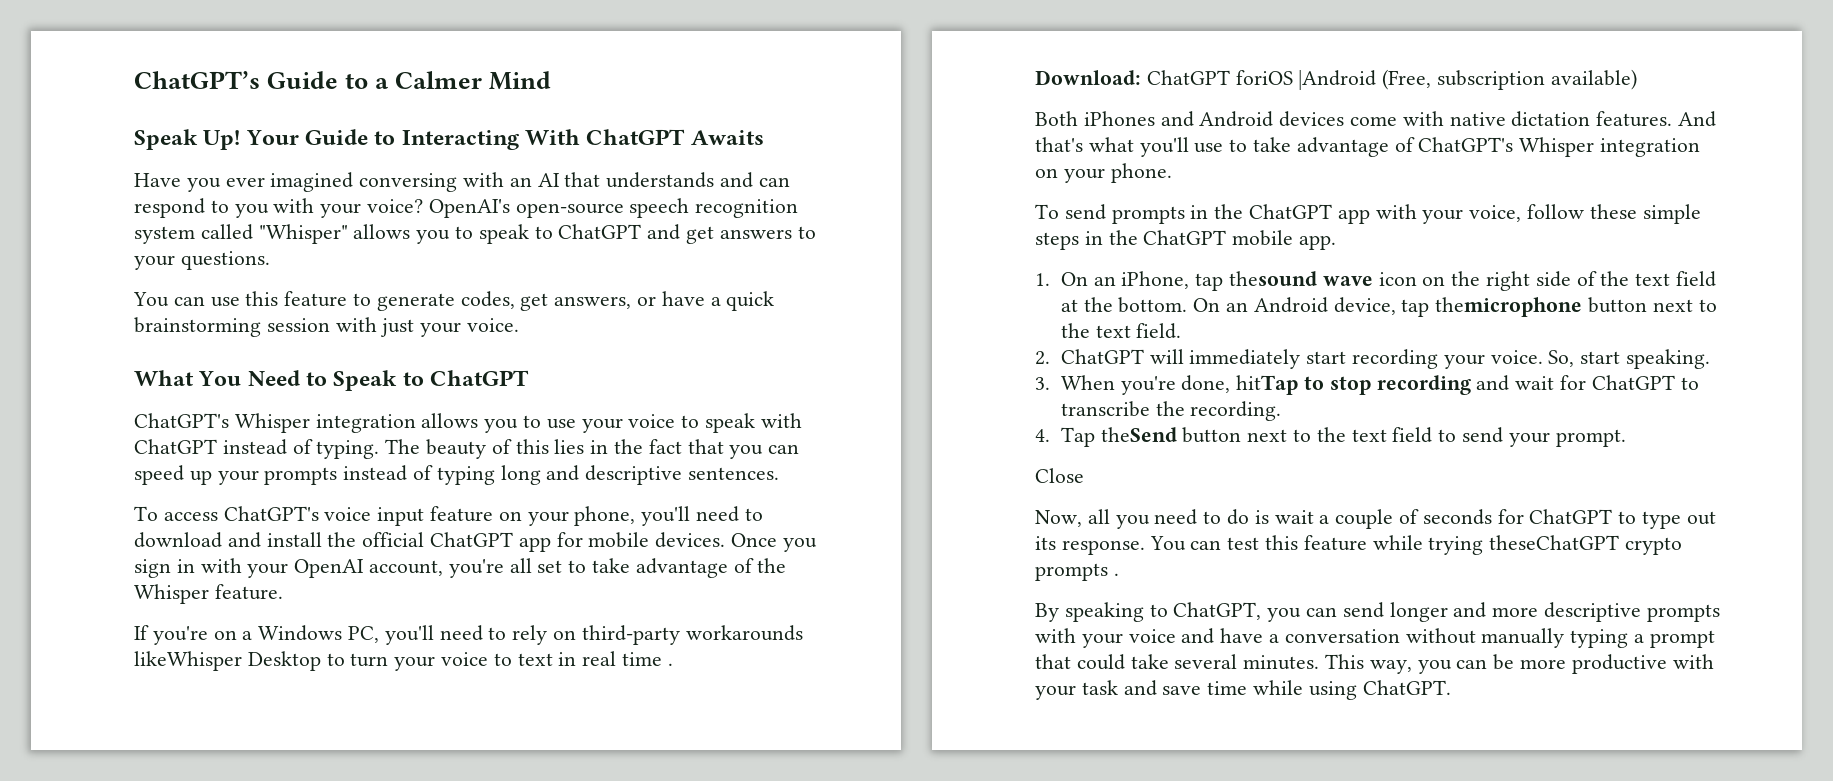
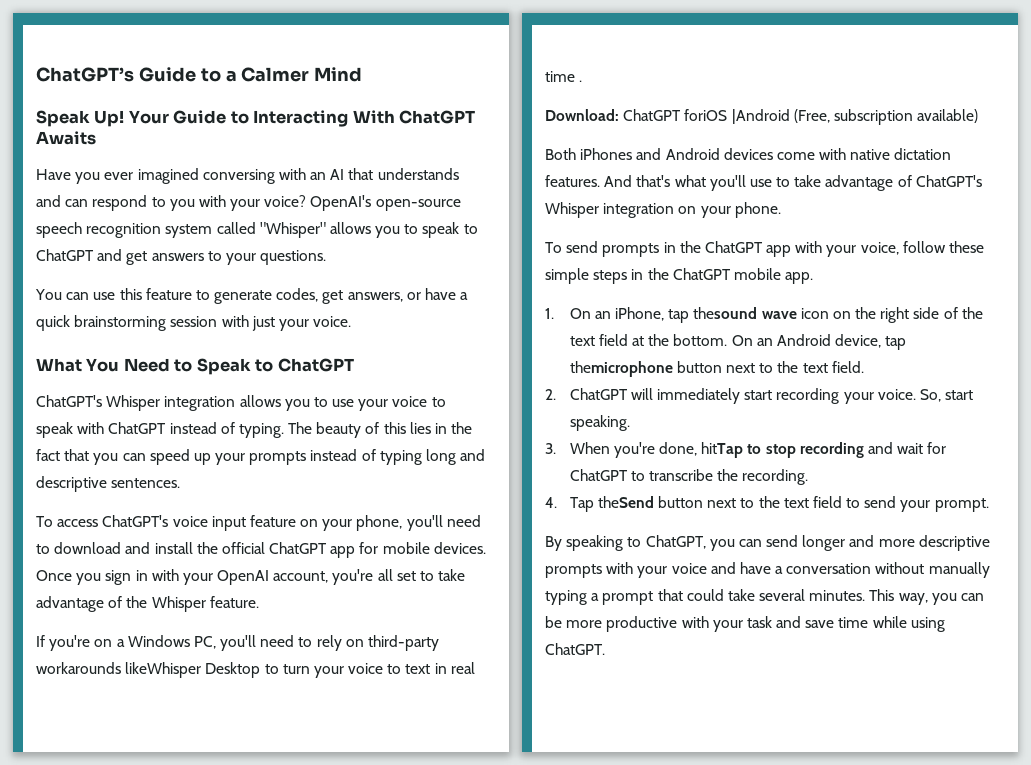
[1035,468,1084,483] [1035,509,1716,529] [1035,535,1683,555] [1035,563,1119,581] // Close // Now, all you need to do is wait a couple of seconds for ChatGPT to type out its response. You can test this feature while trying theseChatGPT crypto prompts . -> (989, 505) none

